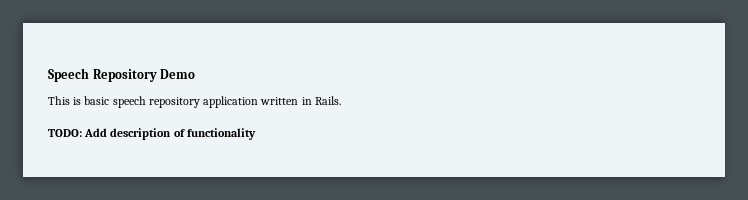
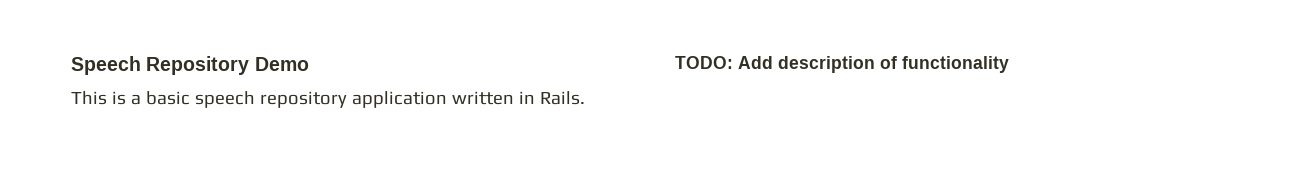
(82, 101) none -> [130,94,141,105] a

